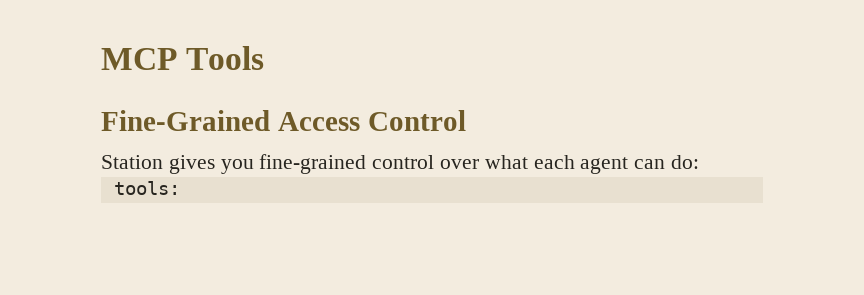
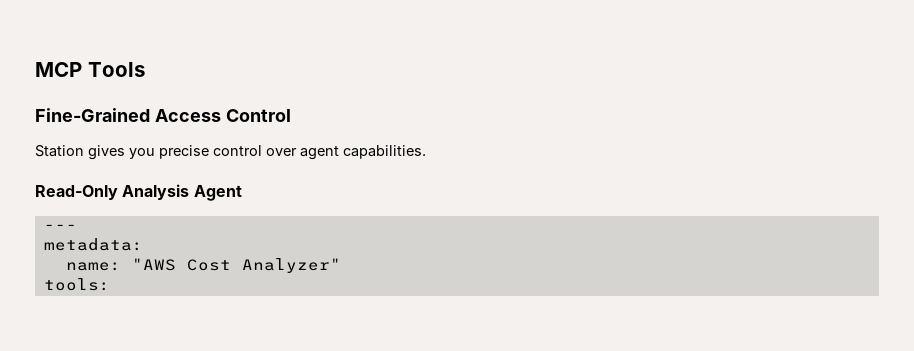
[259,154,367,174] fine-grained -> [159,145,209,159] precise
[484,155,700,174] what each agent can do: -> [300,145,426,160] [35,184,242,201] [43,224,77,230] [43,238,143,251] [65,258,341,273] agent capabilities. // Read-Only Analysis Agent // --- // metadata: // name: "AWS Cost Analyzer"

